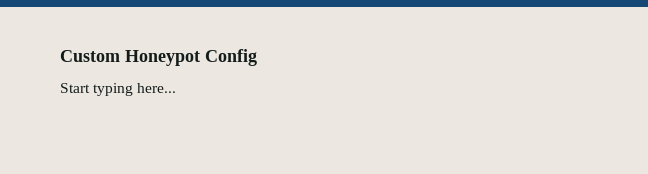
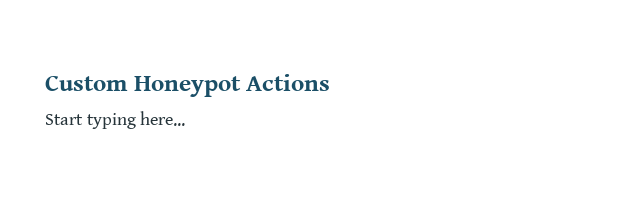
[205,49,257,66] Config -> [246,74,331,91] Actions

